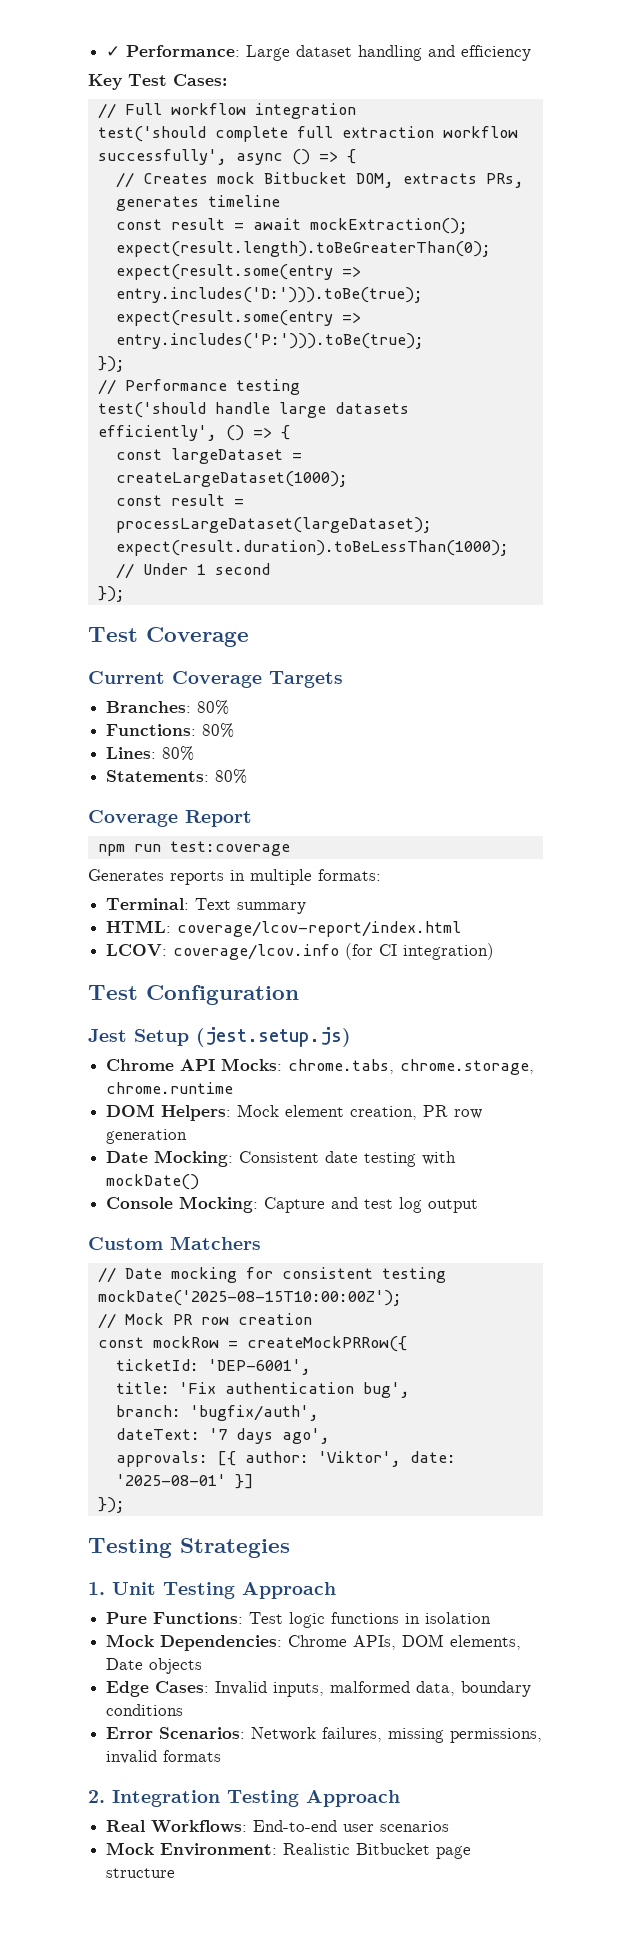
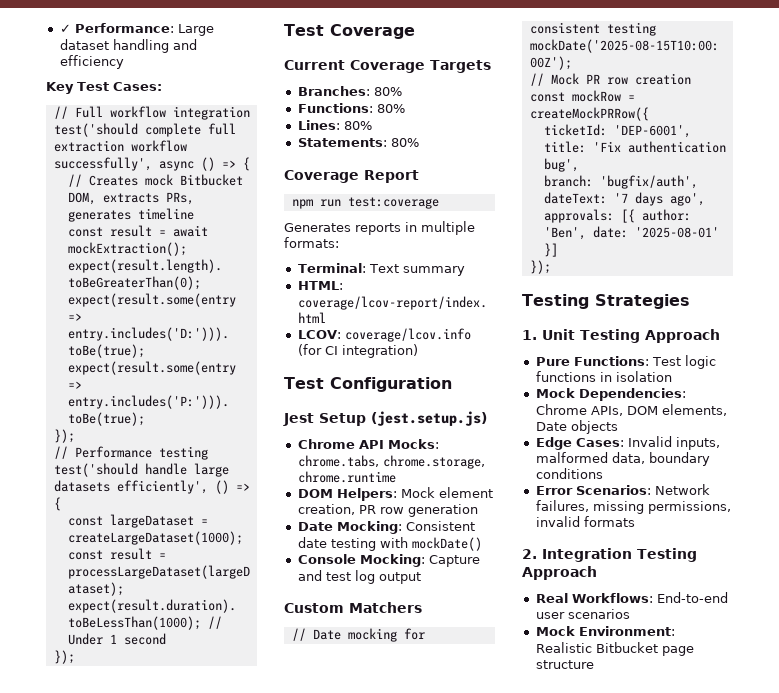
[317,1451,401,1467] 'Viktor', -> [543,227,586,240] 'Ben',

